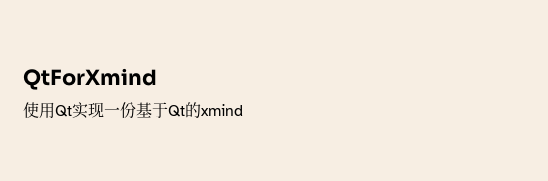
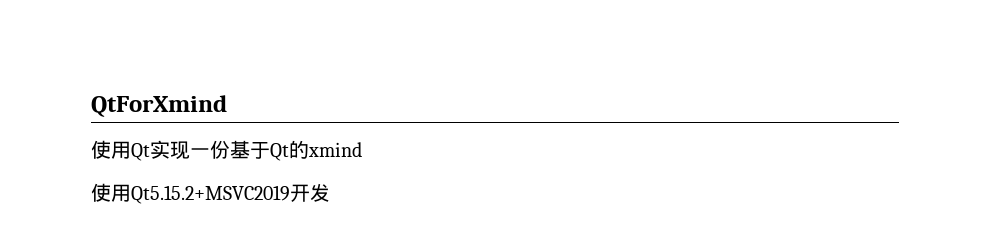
(243, 110) none -> [91,183,330,204] // 使用Qt5.15.2+MSVC2019开发

